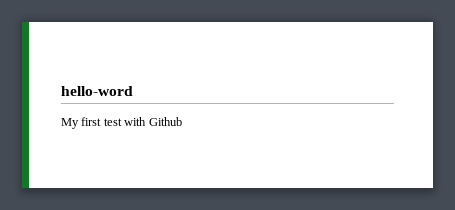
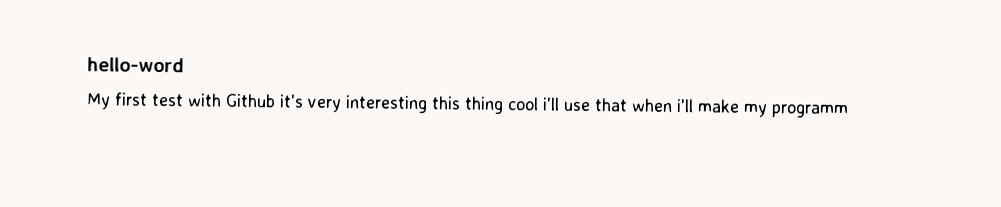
(182, 121) none -> [279,94,849,119] it's very interesting this thing cool i'll use that when i'll make my programm

